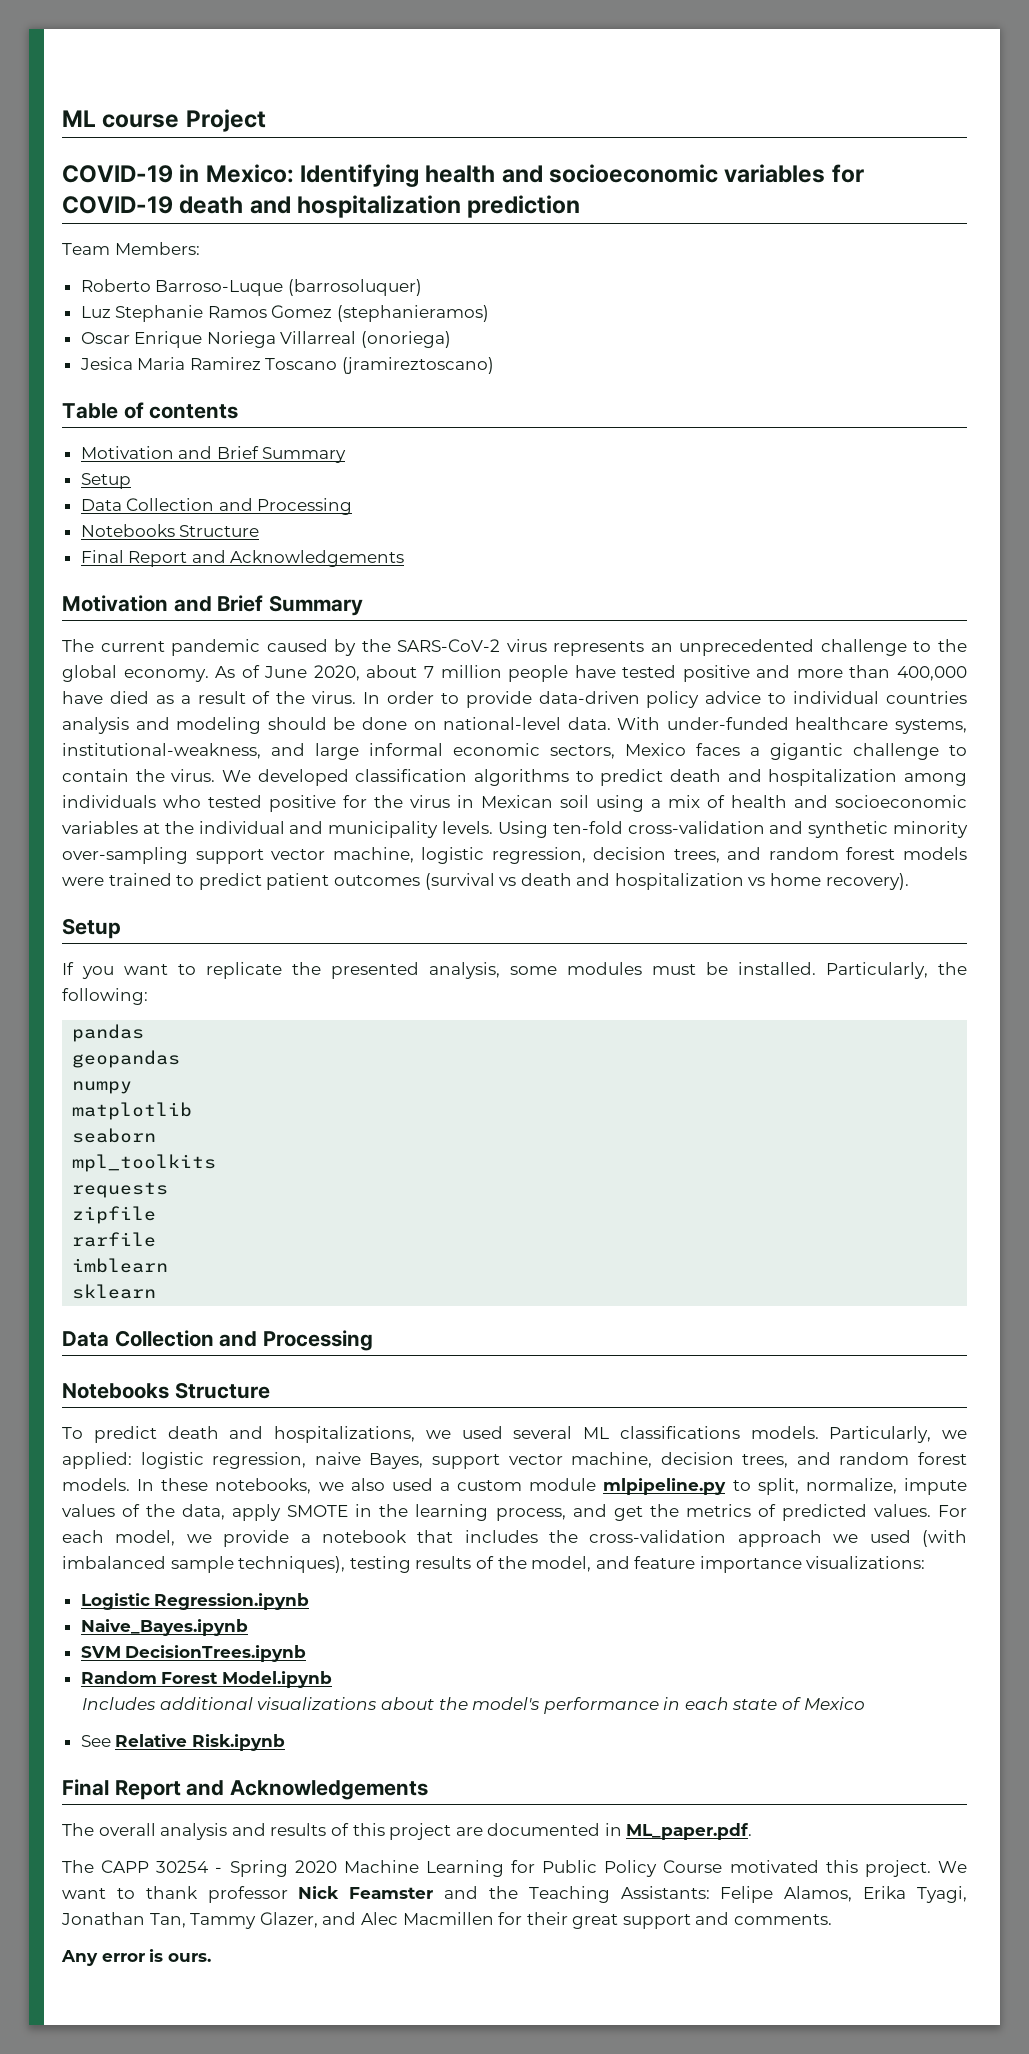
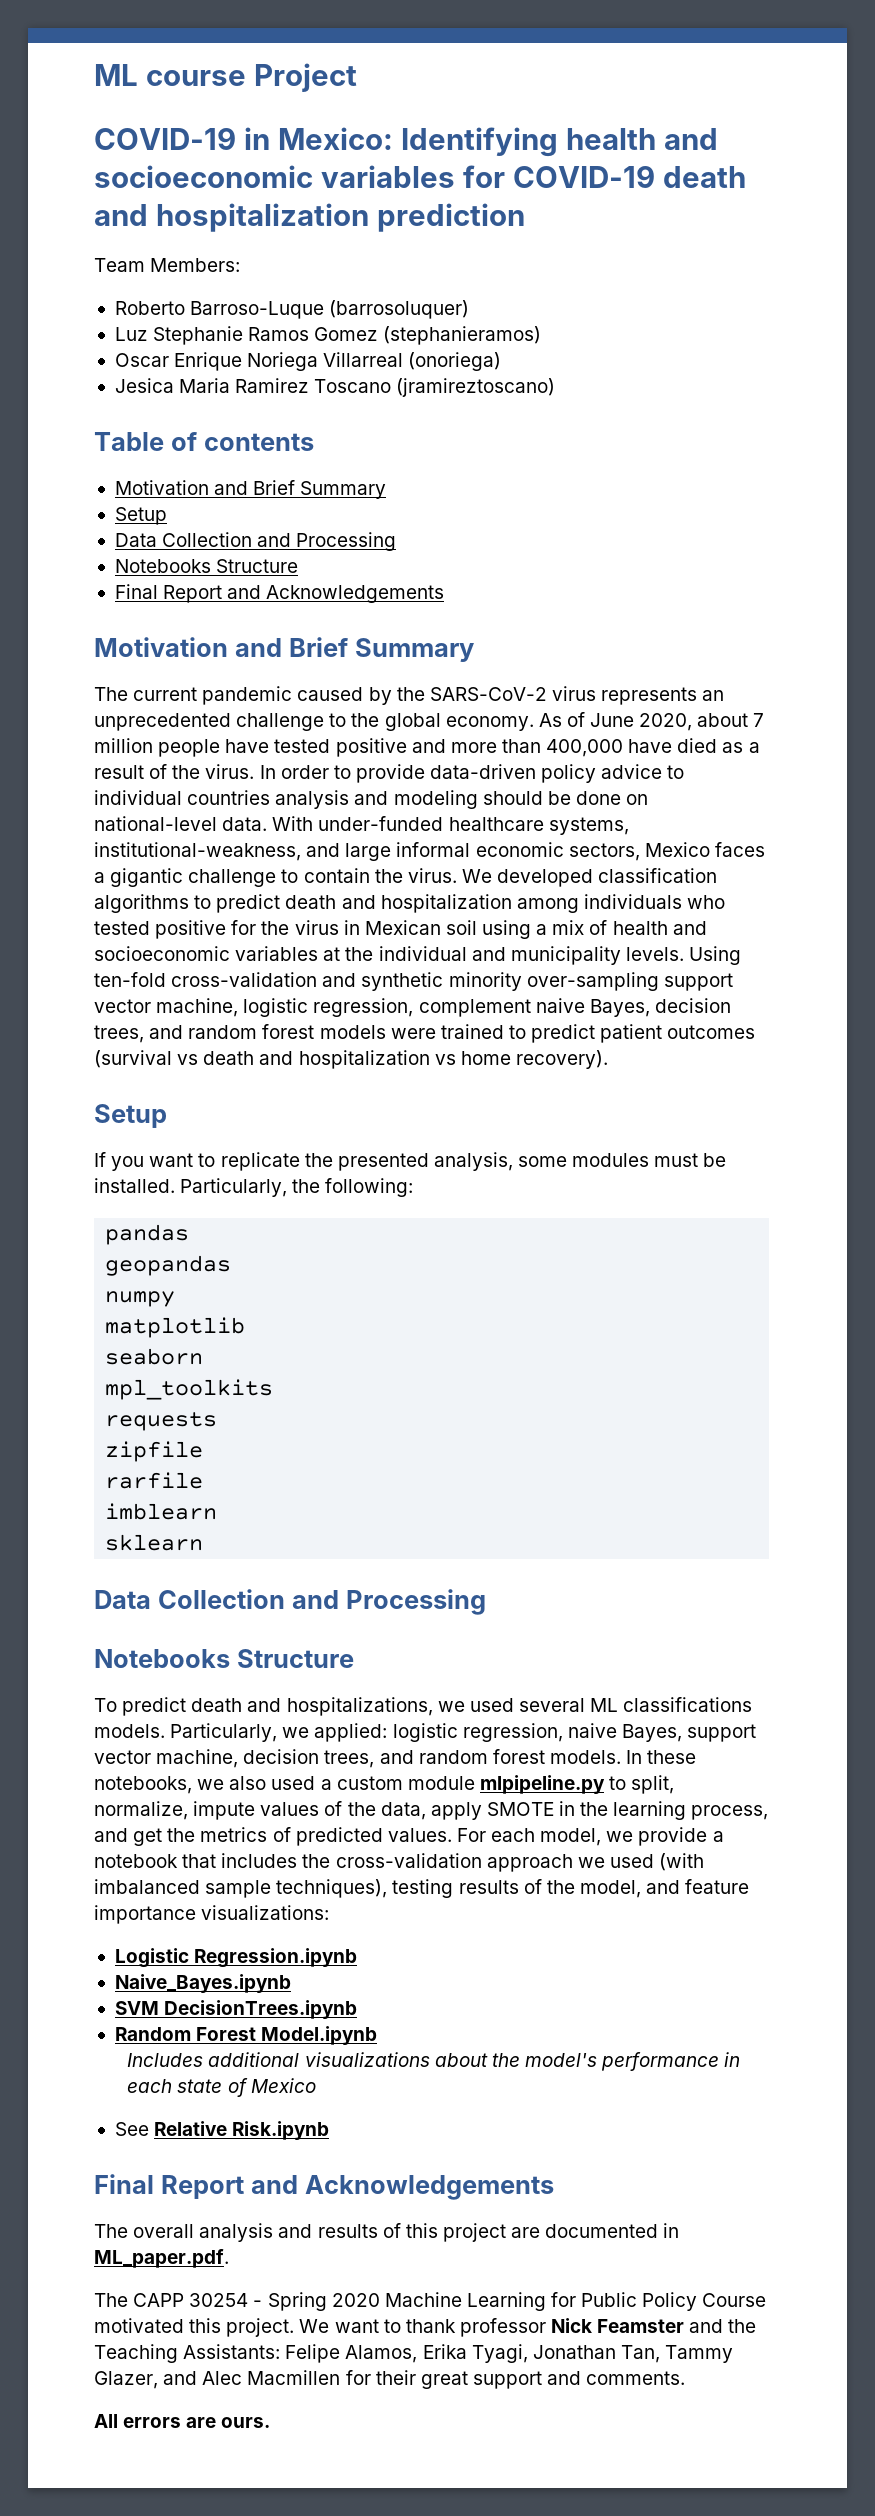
(586, 855) none -> [418,998,650,1017] complement naive Bayes,
[61,1949,164,1966] Any error is -> [94,2414,217,2428] All errors are

